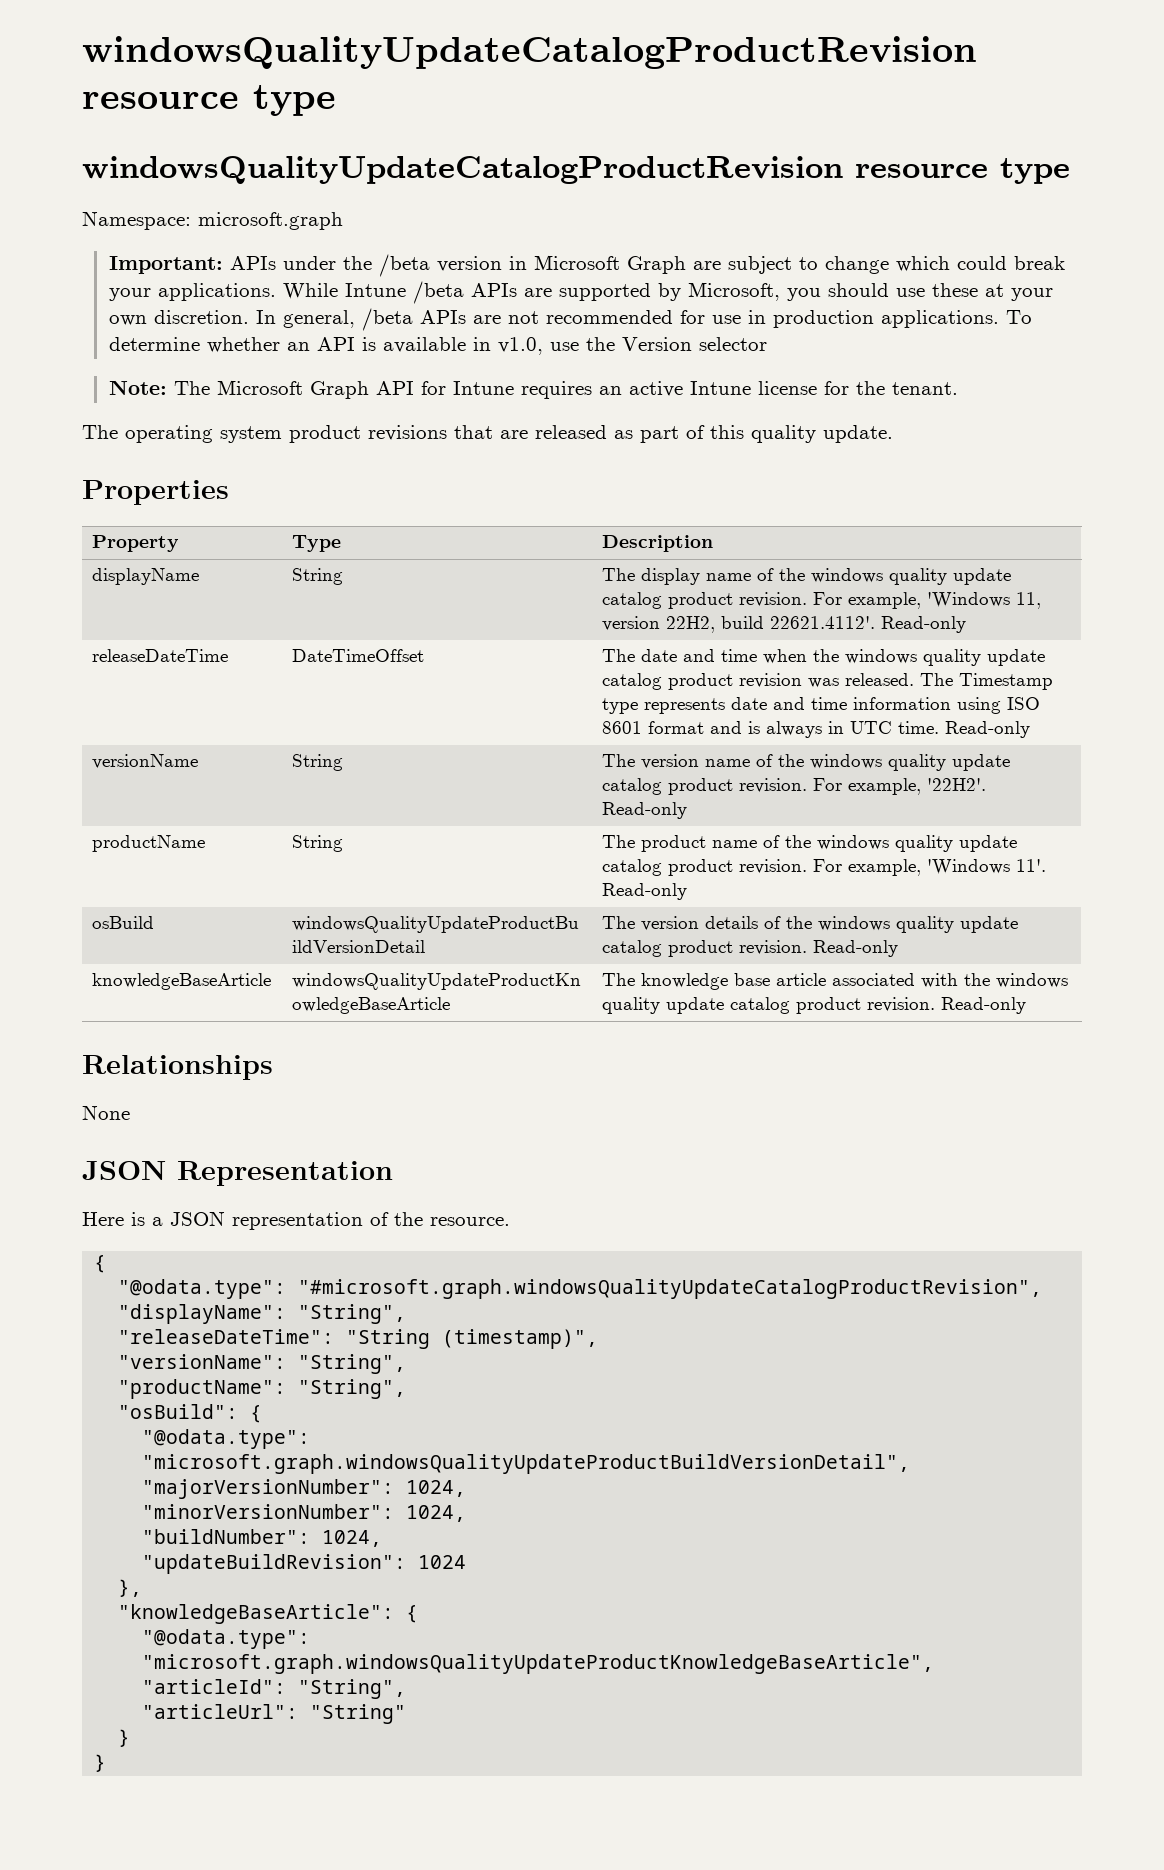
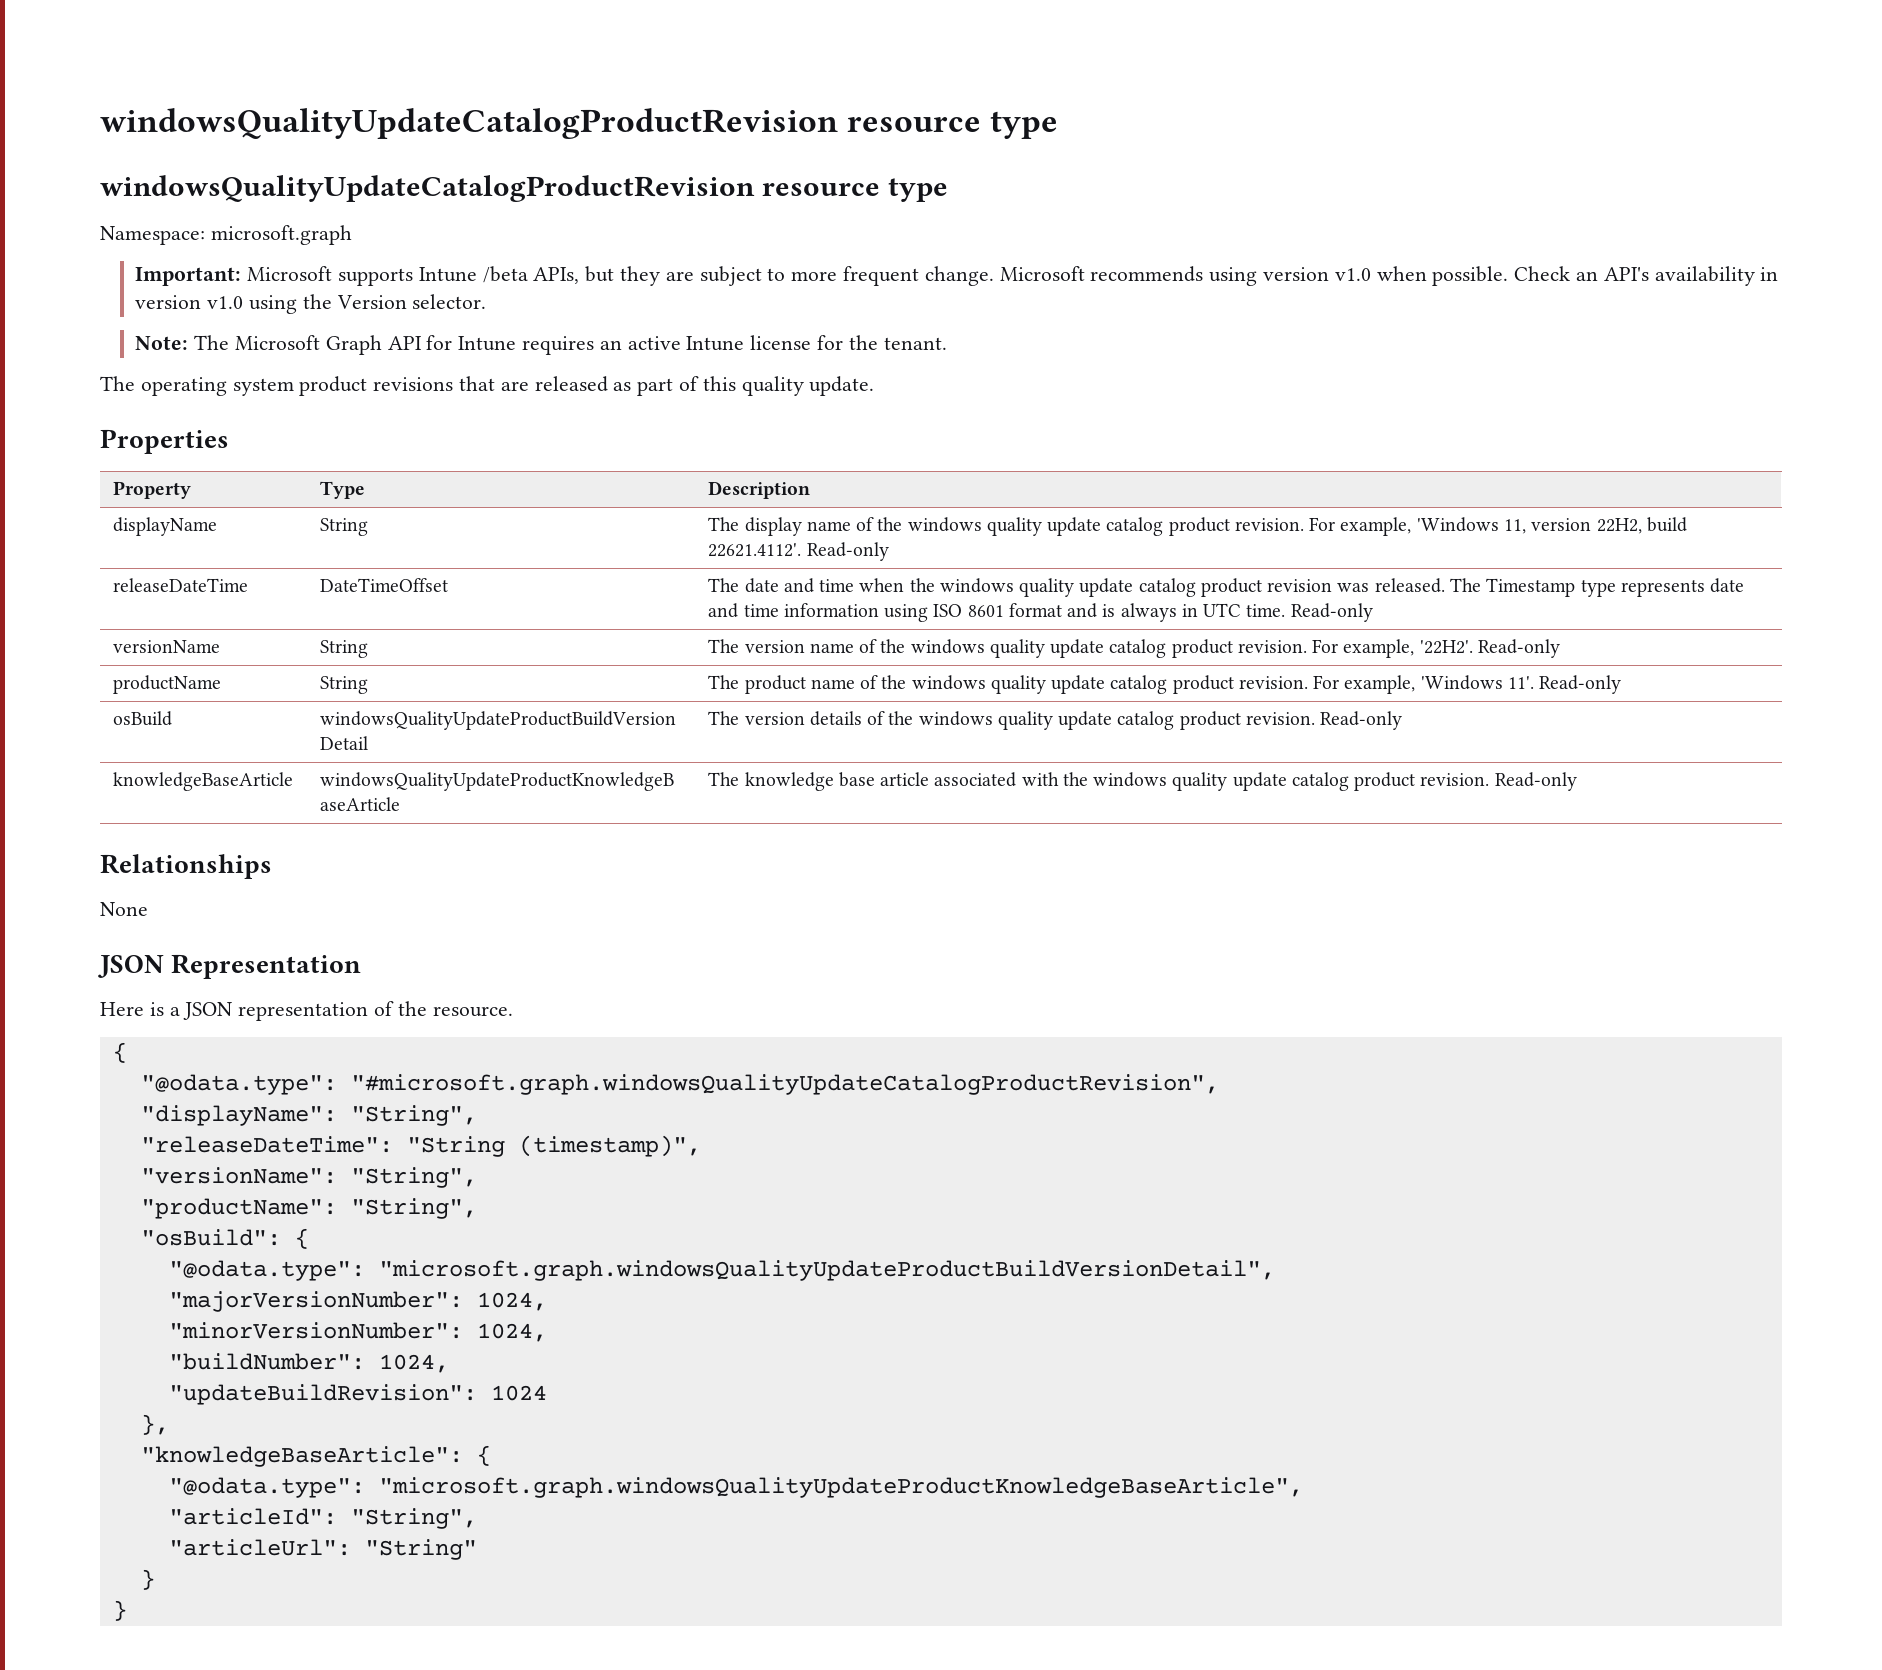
[229,254,1065,277] [108,281,1053,304] [108,308,1032,331] [108,337,579,355] APIs under the /beta version in Microsoft Graph are subject to change which could break your applications. While Intune /beta APIs are supported by Microsoft, you should use these at your own discretion. In general, /beta APIs are not recommended for use in production applications. To determine whether an API is available in v1.0, use -> [247,266,1779,286] [135,295,297,314] Microsoft supports Intune /beta APIs, but they are subject to more frequent change. Microsoft recommends using version v1.0 when possible. Check an API's availability in version v1.0 using
[698,337,767,351] selector -> [412,294,487,309] selector.

